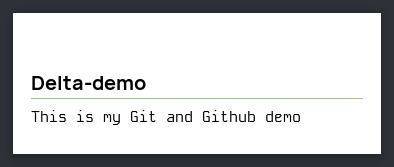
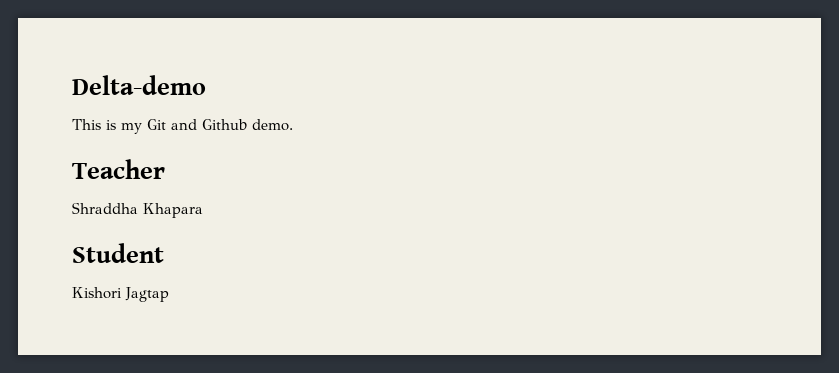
[265,111,301,122] demo -> [252,119,293,131] [72,159,165,179] [72,202,203,218] [72,243,164,263] [72,287,169,302] demo. // Teacher // Shraddha Khapara // Student // Kishori Jagtap

